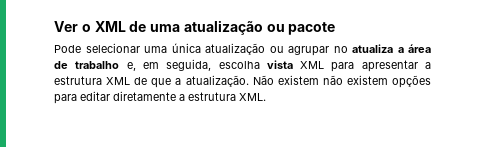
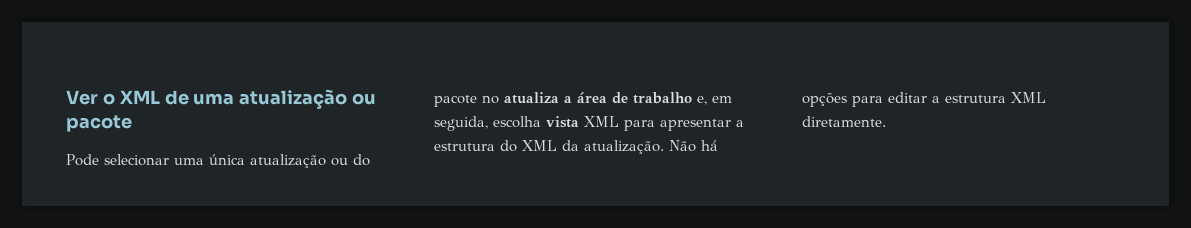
[288,46,329,56] agrupar -> [353,154,370,166] [434,95,477,107] do pacote
[106,75,388,88] XML de que a atualização. Não existem não existem -> [500,140,718,154] do XML da atualização. Não há
[113,91,266,101] diretamente a estrutura XML. -> [932,92,1046,103] [802,116,886,127] a estrutura XML diretamente.

